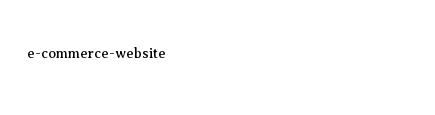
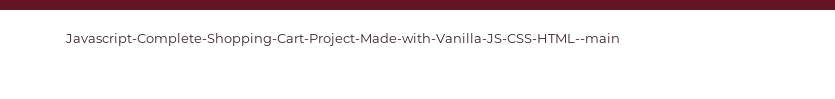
[27,47,166,58] e-commerce-website -> [65,33,620,46] Javascript-Complete-Shopping-Cart-Project-Made-with-Vanilla-JS-CSS-HTML--main

